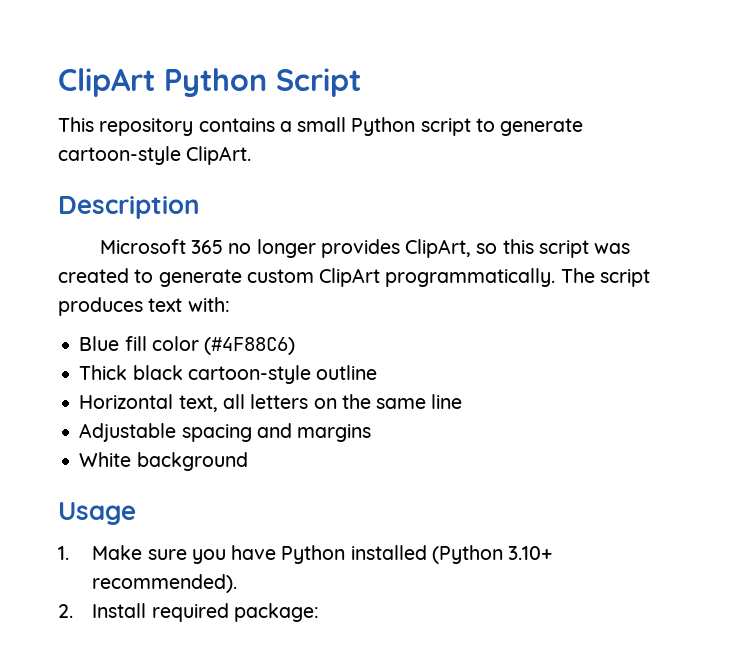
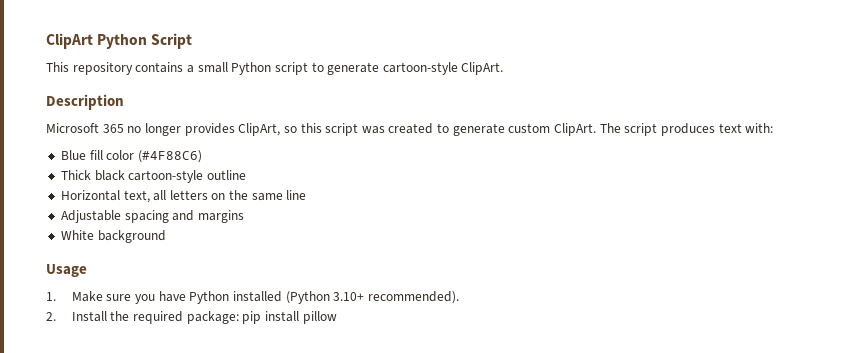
[319,268,556,287] ClipArt programmatically. -> [554,123,597,136] ClipArt.
(147, 610) none -> [110,311,130,321] the
(319, 612) none -> [242,311,337,324] pip install pillow

